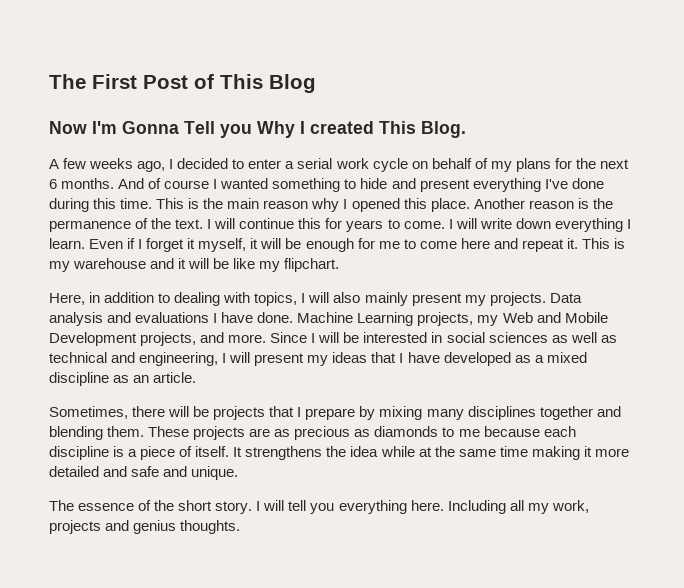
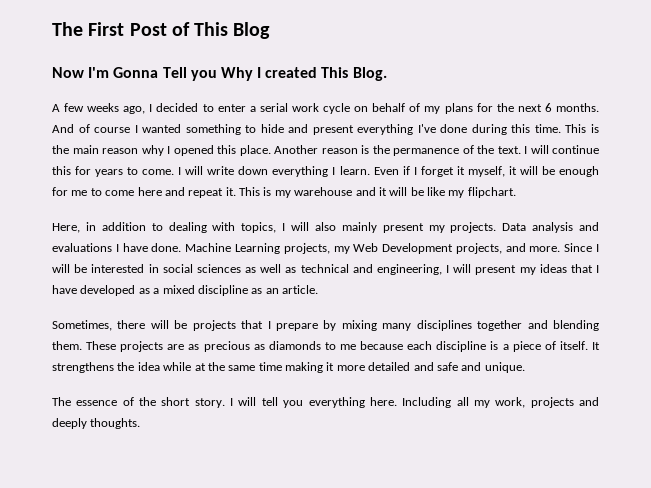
[536,312,608,323] and Mobile -> (379, 247) none
[133,520,177,534] genius -> [52,418,87,429] deeply

